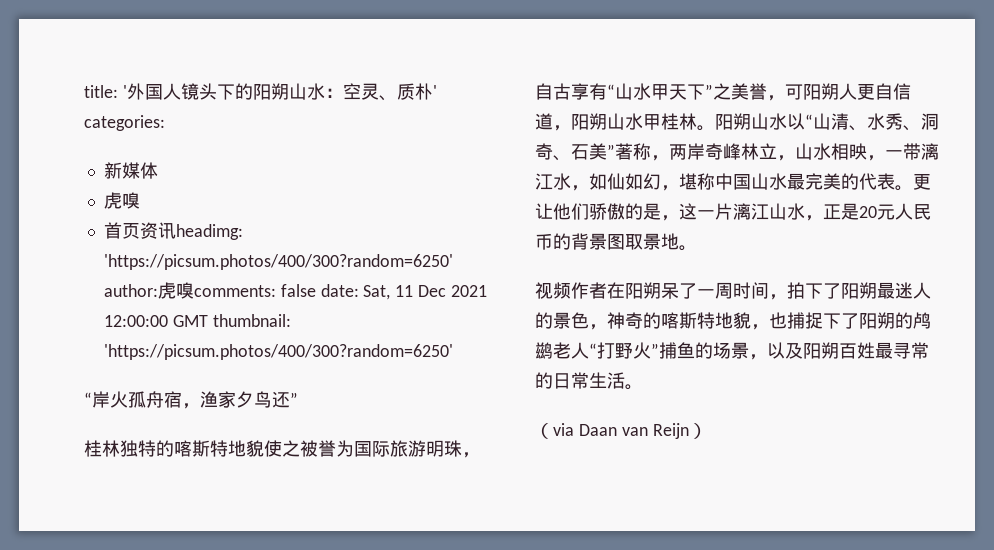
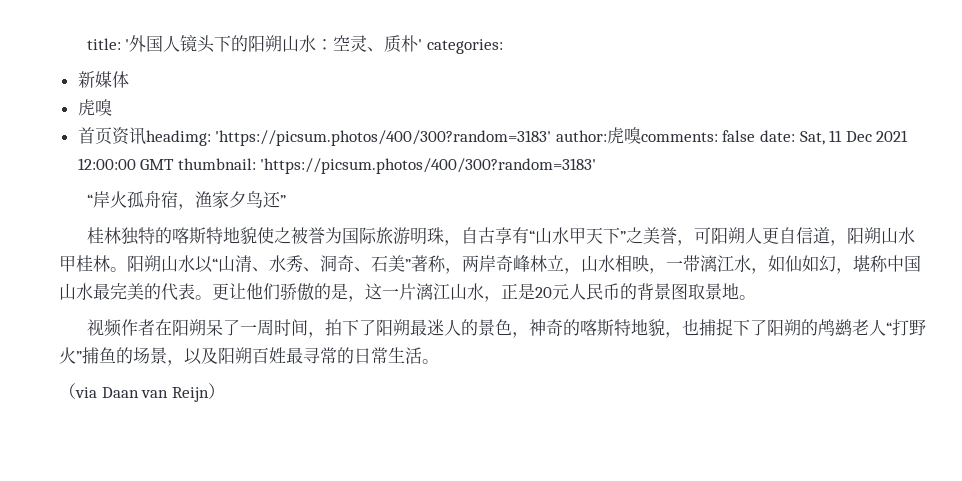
[103,254,453,270] 'https://picsum.photos/400/300?random=6250' -> [215,130,552,146] 'https://picsum.photos/400/300?random=3183'
[103,344,453,360] 'https://picsum.photos/400/300?random=6250' -> [260,158,597,174] 'https://picsum.photos/400/300?random=3183'

